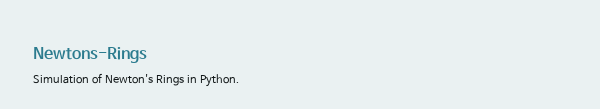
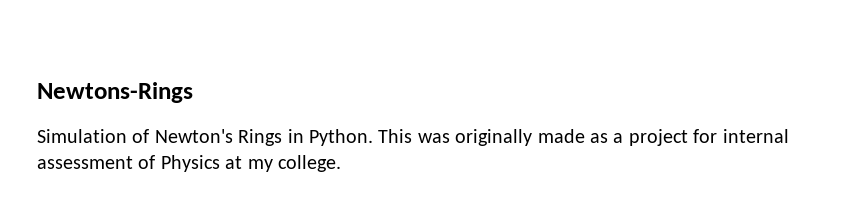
(239, 80) none -> [378,129,789,146] [37,155,341,172] This was originally made as a project for internal assessment of Physics at my college.

